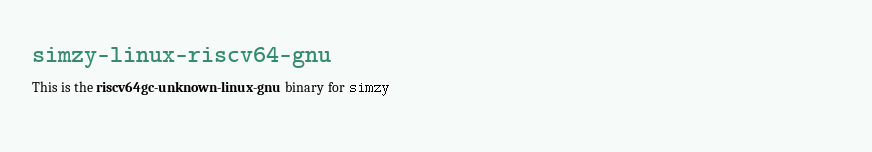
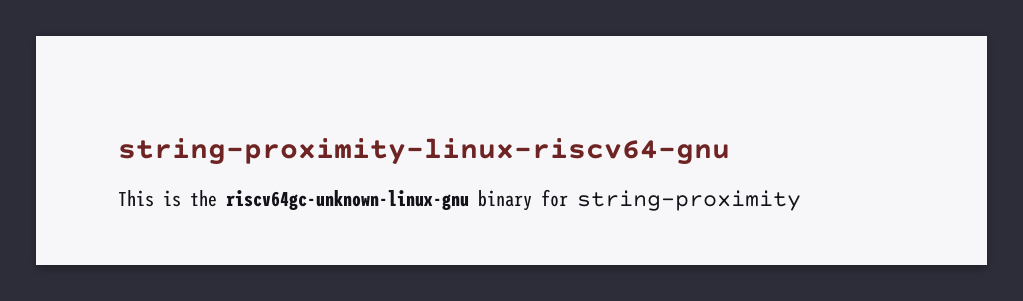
[32,47,332,68] simzy-linux-riscv64-gnu -> [118,138,730,165] string-proximity-linux-riscv64-gnu
[348,83,389,96] simzy -> [577,190,801,211] string-proximity

